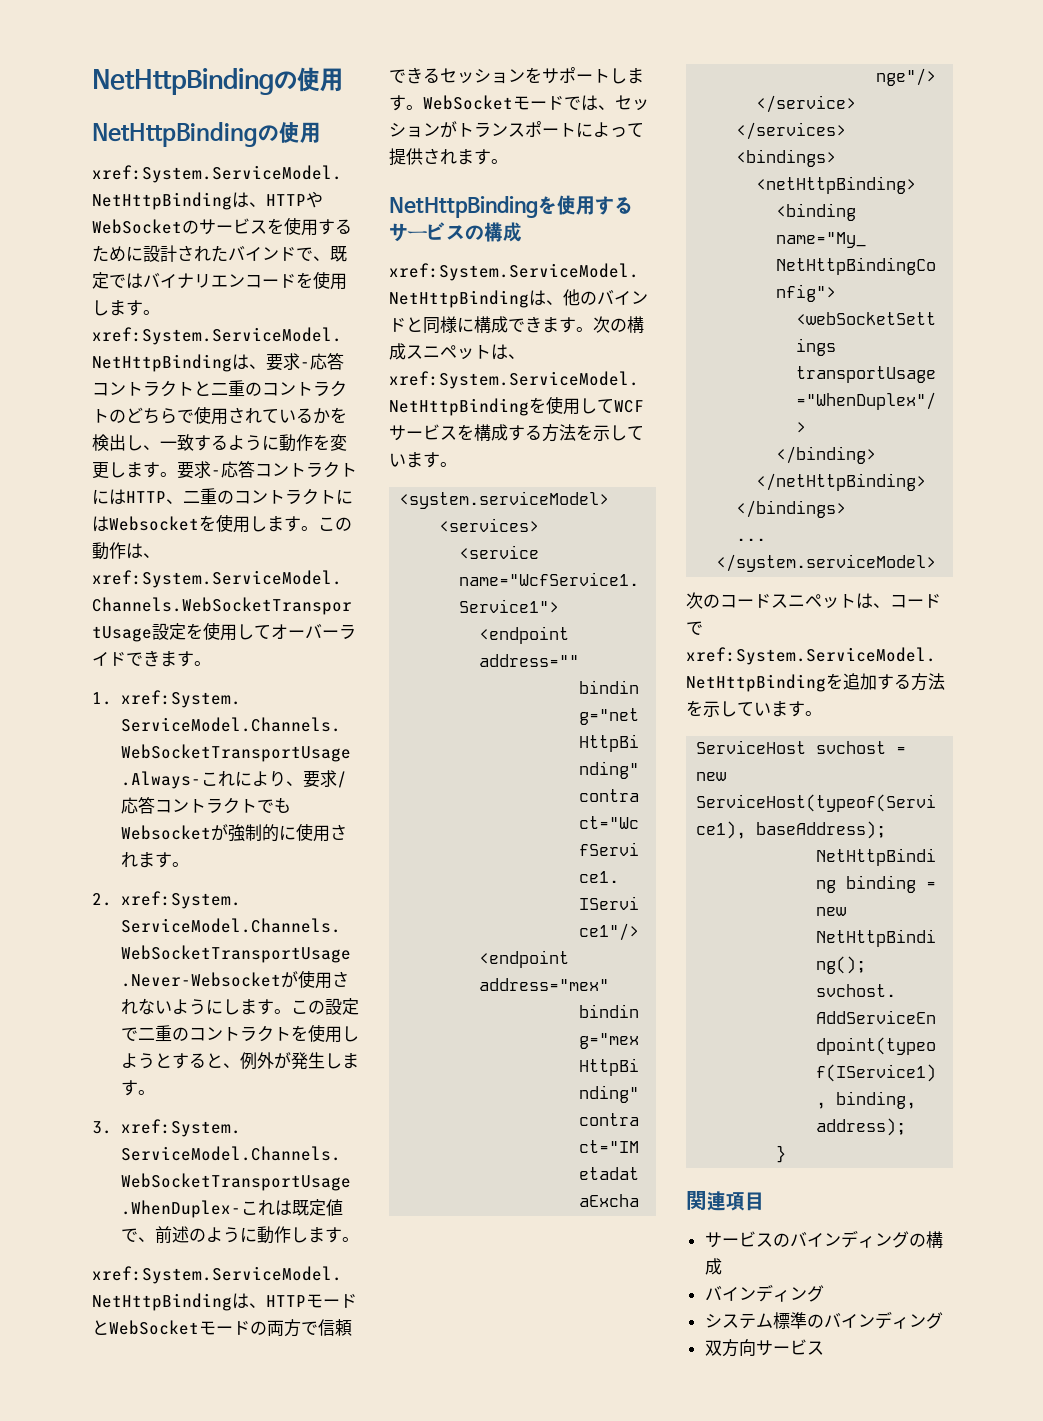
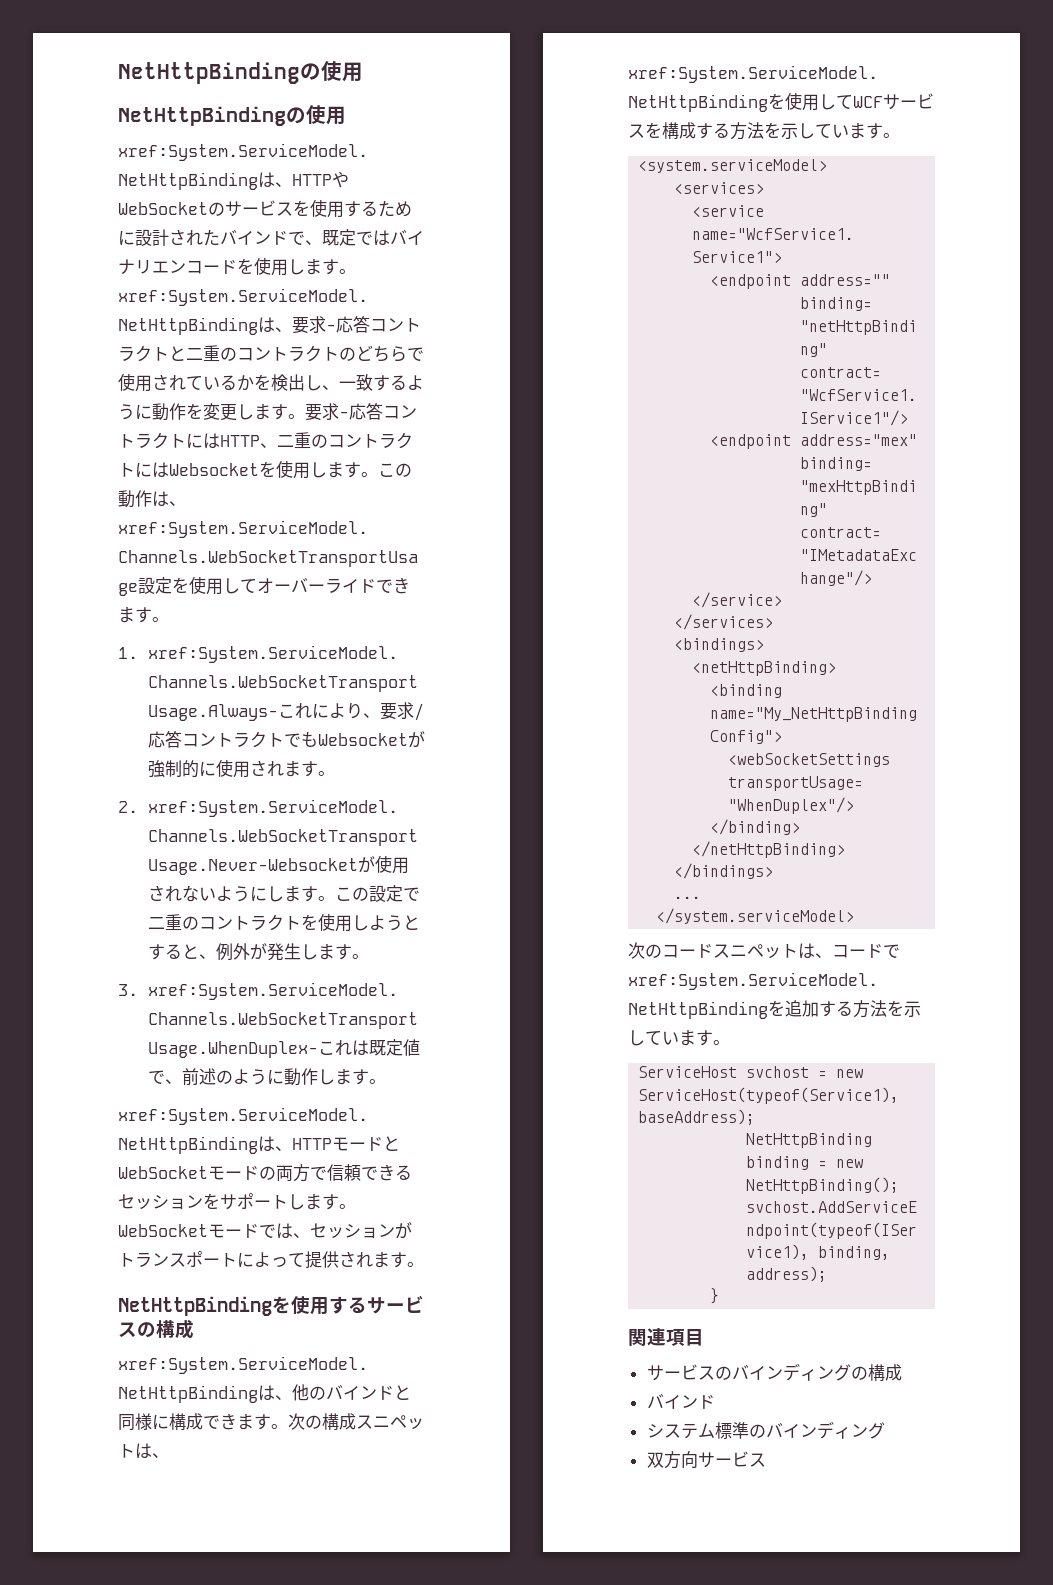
[755,1284,824,1302] ディング -> [697,1395,715,1409] ド

